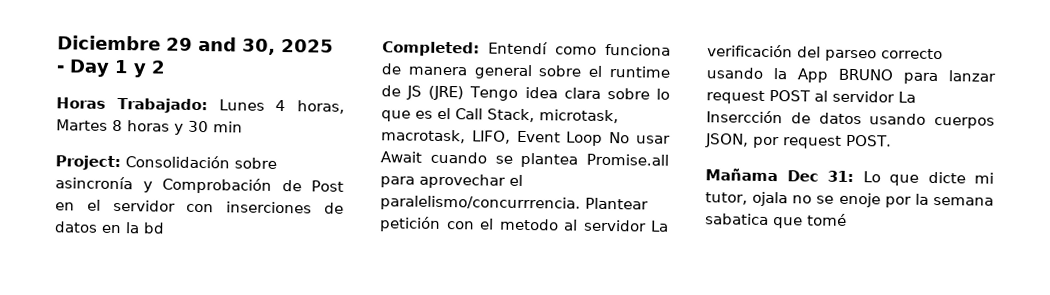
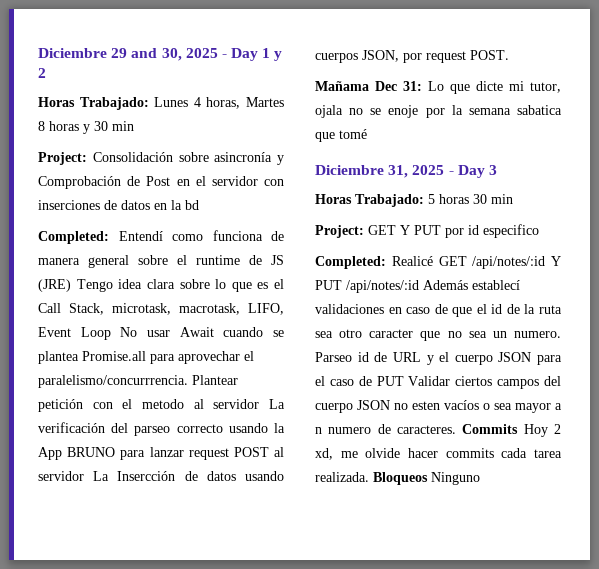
(847, 219) none -> [315,165,497,178] [315,194,513,207] [315,224,539,238] [315,256,561,269] [315,280,520,293] [315,304,562,317] [315,329,561,341] [315,352,562,365] [315,376,561,389] [315,400,562,413] [315,424,561,437] [315,448,562,460] [315,472,480,485] // Diciembre 31, 2025 - Day 3 // Horas Trabajado: 5 horas 30 min // Project: GET Y PUT por id especifico // Completed: Realicé GET /api/notes/:id Y PUT /api/notes/:id Además establecí validaciones en caso de que el id de la ruta sea otro caracter que no sea un numero. Parseo id de URL y el cuerpo JSON para el caso de PUT Validar ciertos campos del cuerpo JSON no esten vacíos o sea mayor a n numero de caracteres. Commits Hoy 2 xd, me olvide hacer commits cada tarea realizada. Bloqueos Ninguno

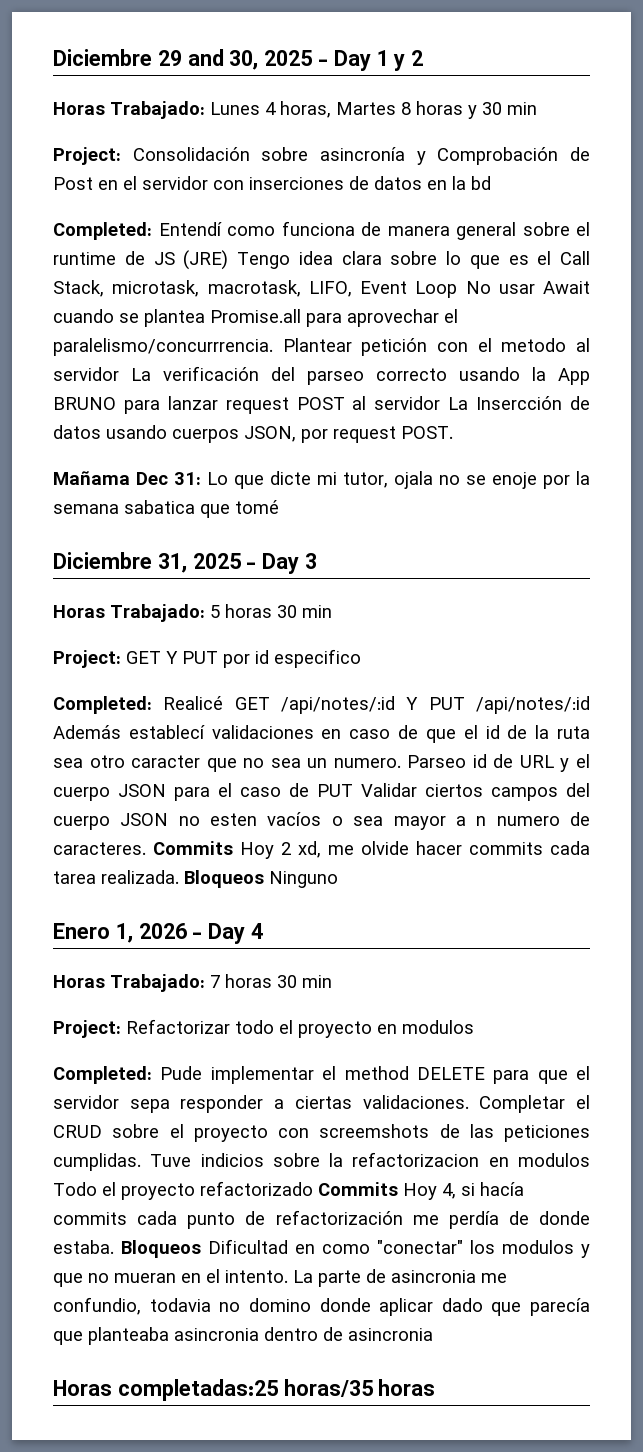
(480, 478) none -> [53,923,264,944] [53,974,332,992] [53,1019,474,1038] [53,1066,590,1084] [53,1095,590,1113] [53,1124,590,1142] [53,1152,590,1171] [53,1181,524,1200] [53,1210,590,1229] [53,1239,590,1258] [53,1269,507,1287] [53,1297,590,1316] [53,1327,433,1345] [53,1379,436,1401] // Enero 1, 2026 - Day 4 // Horas Trabajado: 7 horas 30 min // Project: Refactorizar todo el proyecto en modulos // Completed: Pude implementar el method DELETE para que el servidor sepa responder a ciertas validaciones. Completar el CRUD sobre el proyecto con screemshots de las peticiones cumplidas. Tuve indicios sobre la refactorizacion en modulos Todo el proyecto refactorizado Commits Hoy 4, si hacía commits cada punto de refactorización me perdía de donde estaba. Bloqueos Dificultad en como "conectar" los modulos y que no mueran en el intento. La parte de asincronia me confundio, todavia no domino donde aplicar dado que parecía que planteaba asincronia dentro de asincronia // Horas completadas:25 horas/35 horas

